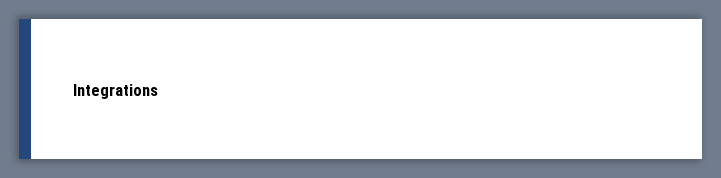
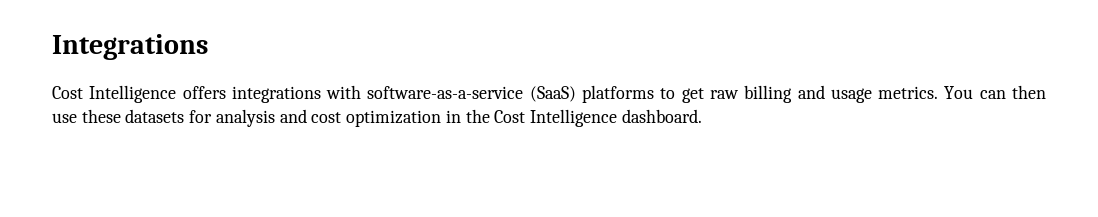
(158, 91) none -> [52,85,1046,103] [52,109,702,127] // Cost Intelligence offers integrations with software-as-a-service (SaaS) platforms to get raw billing and usage metrics. You can then use these datasets for analysis and cost optimization in the Cost Intelligence dashboard.

